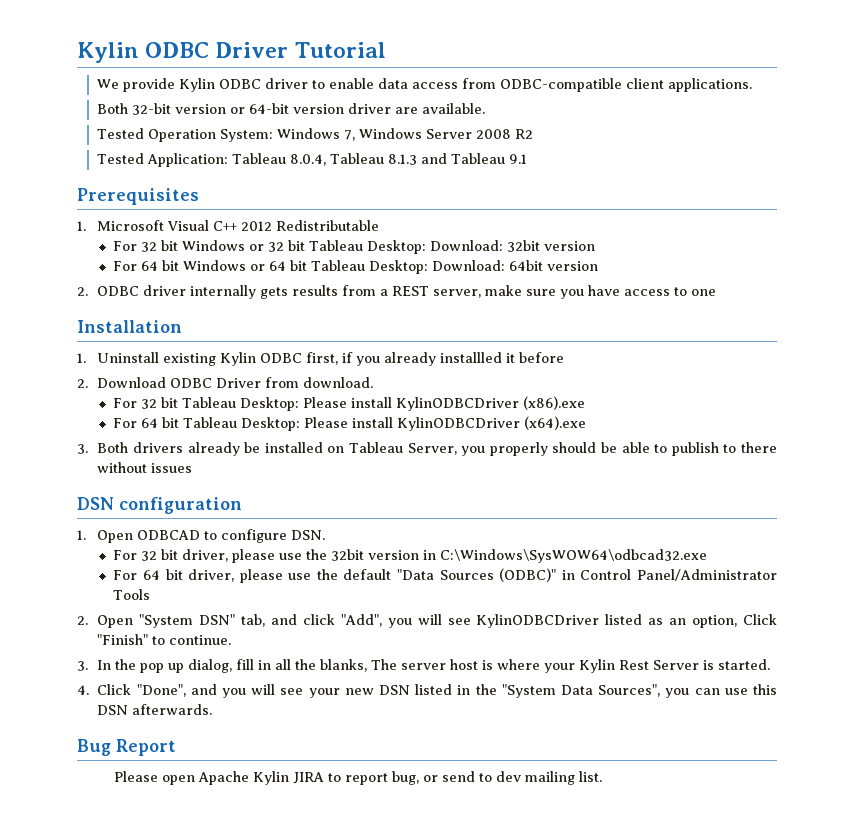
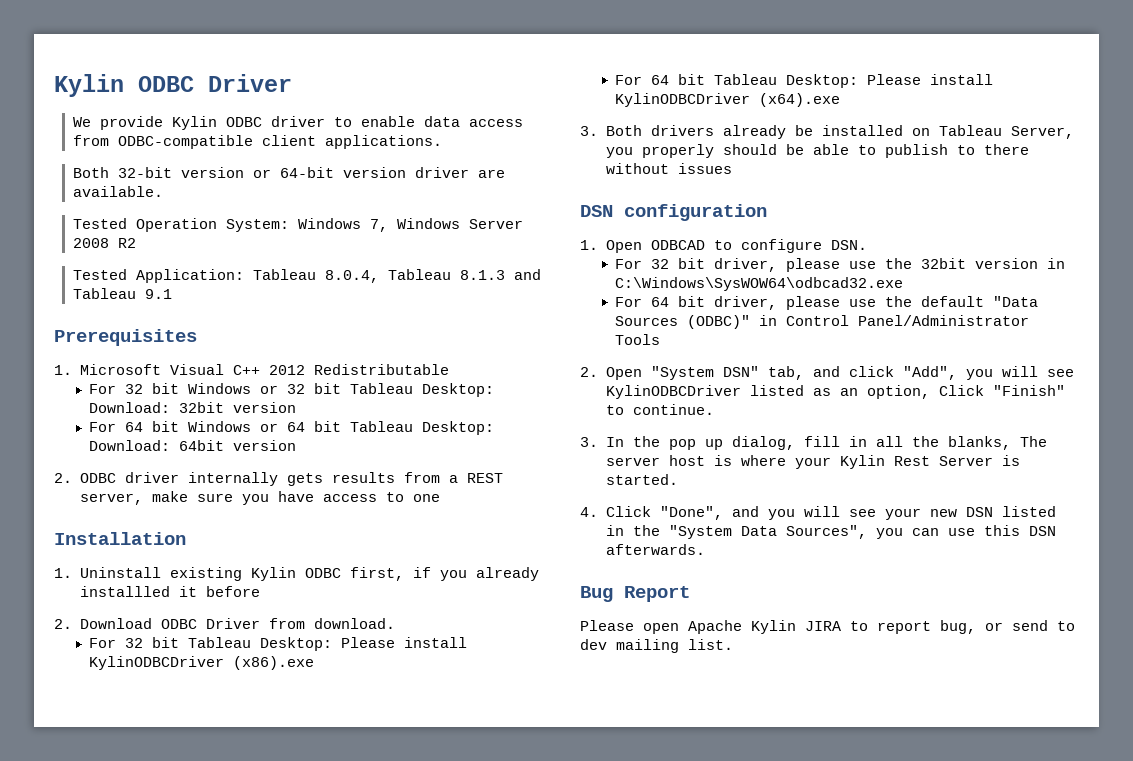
[294,42,386,58] Tutorial -> (292, 83) none

